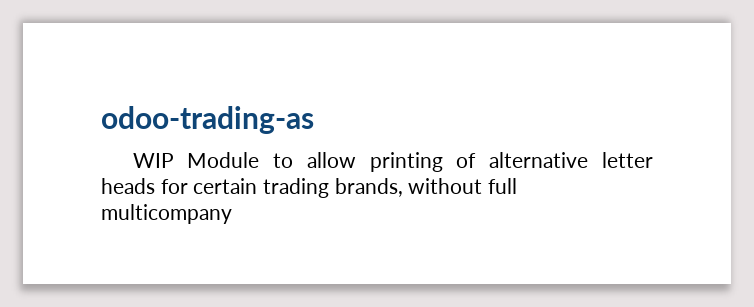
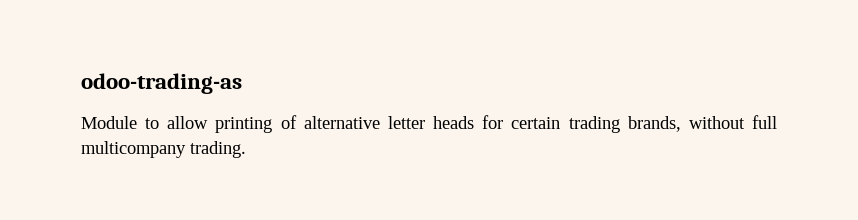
[132,153,174,168] WIP -> (242, 83) none
(232, 214) none -> [190,141,246,158] trading.

